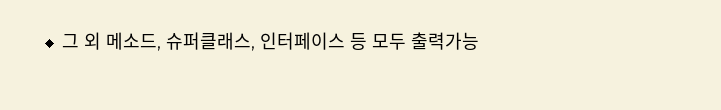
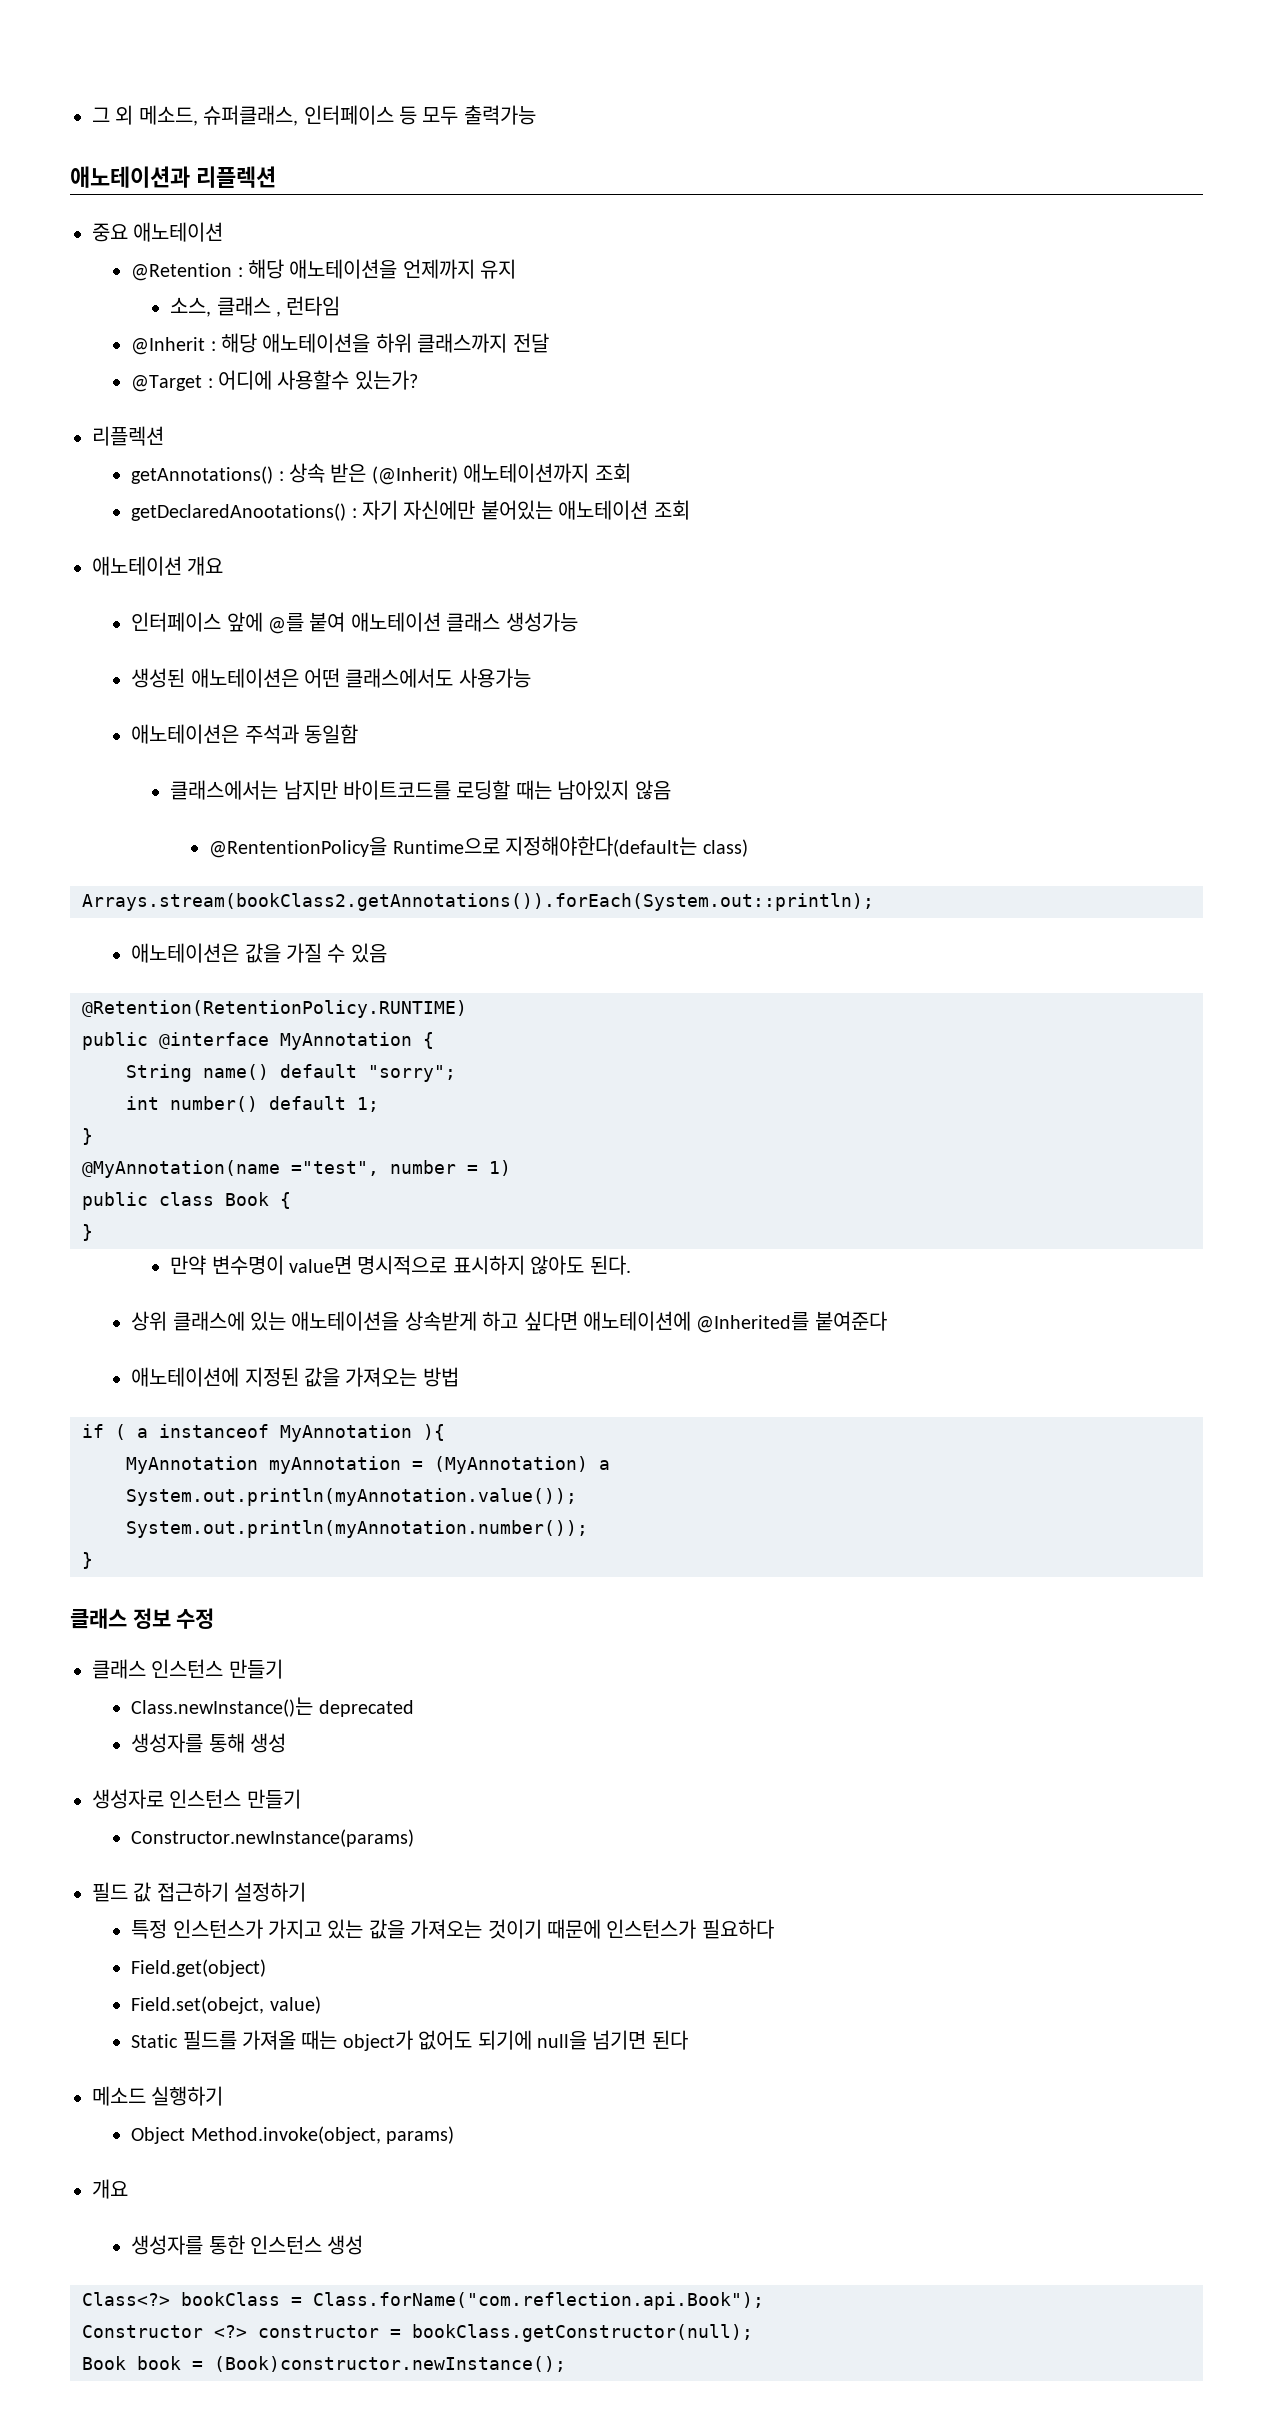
(479, 41) none -> [70,166,276,188] [92,222,224,242] [131,259,517,281] [170,296,341,317] [131,333,549,355] [131,370,418,392] [92,426,164,446] [131,463,631,485] [131,500,690,521] [92,556,224,576] [131,612,578,634] [131,668,531,688] [131,724,358,744] [170,780,671,800] [209,836,748,858] [82,893,874,911] [131,943,387,963] [82,1000,467,1018] [82,1032,434,1050] [126,1064,456,1082] [126,1096,379,1112] [82,1128,93,1145] [82,1160,511,1178] [82,1192,291,1210] [82,1224,93,1241] [170,1255,631,1275] [131,1311,887,1333] [131,1367,459,1387] [82,1424,445,1442] [126,1456,610,1474] [126,1488,577,1506] [126,1520,588,1538] [82,1552,93,1569] [70,1608,215,1629] [92,1659,283,1679] [131,1697,414,1717] [131,1733,286,1753] [92,1789,301,1809] [131,1829,415,1847] [92,1882,307,1902] [131,1919,774,1939] [131,1959,267,1977] [131,1996,321,2014] [131,2030,688,2051] [92,2086,224,2106] [131,2126,454,2144] [92,2179,128,2199] [131,2235,364,2255] [82,2292,764,2310] [82,2324,753,2342] [82,2356,566,2372] // 애노테이션과 리플렉션 // 중요 애노테이션 // @Retention : 해당 애노테이션을 언제까지 유지 // 소스, 클래스 , 런타임 // @Inherit : 해당 애노테이션을 하위 클래스까지 전달 // @Target : 어디에 사용할수 있는가? // 리플렉션 // getAnnotations() : 상속 받은 (@Inherit) 애노테이션까지 조회 // getDeclaredAnootations() : 자기 자신에만 붙어있는 애노테이션 조회 // 애노테이션 개요 // 인터페이스 앞에 @를 붙여 애노테이션 클래스 생성가능 // 생성된 애노테이션은 어떤 클래스에서도 사용가능 // 애노테이션은 주석과 동일함 // 클래스에서는 남지만 바이트코드를 로딩할 때는 남아있지 않음 // @RententionPolicy을 Runtime으로 지정해야한다(default는 class) // Arrays.stream(bookClass2.getAnnotations()).forEach(System.out::println); // 애노테이션은 값을 가질 수 있음 // @Retention(RetentionPolicy.RUNTIME) // public @interface MyAnnotation { // String name() default "sorry"; // int number() default 1; // } // @MyAnnotation(name ="test", number = 1) // public class Book { // } // 만약 변수명이 value면 명시적으로 표시하지 않아도 된다. // 상위 클래스에 있는 애노테이션을 상속받게 하고 싶다면 애노테이션에 @Inherited를 붙여준다 // 애노테이션에 지정된 값을 가져오는 방법 // if ( a instanceof MyAnnotation ){ // MyAnnotation myAnnotation = (MyAnnotation) a // System.out.println(myAnnotation.value()); // System.out.println(myAnnotation.number()); // } // 클래스 정보 수정 // 클래스 인스턴스 만들기 // Class.newInstance()는 deprecated // 생성자를 통해 생성 // 생성자로 인스턴스 만들기 // Constructor.newInstance(params) // 필드 값 접근하기 설정하기 // 특정 인스턴스가 가지고 있는 값을 가져오는 것이기 때문에 인스턴스가 필요하다 // Field.get(object) // Field.set(obejct, value) // Static 필드를 가져올 때는 object가 없어도 되기에 null을 넘기면 된다 // 메소드 실행하기 // Object Method.invoke(object, params) // 개요 // 생성자를 통한 인스턴스 생성 // Class<?> bookClass = Class.forName("com.reflection.api.Book"); // Constructor <?> constructor = bookClass.getConstructor(null); // Book book = (Book)constructor.newInstance();

